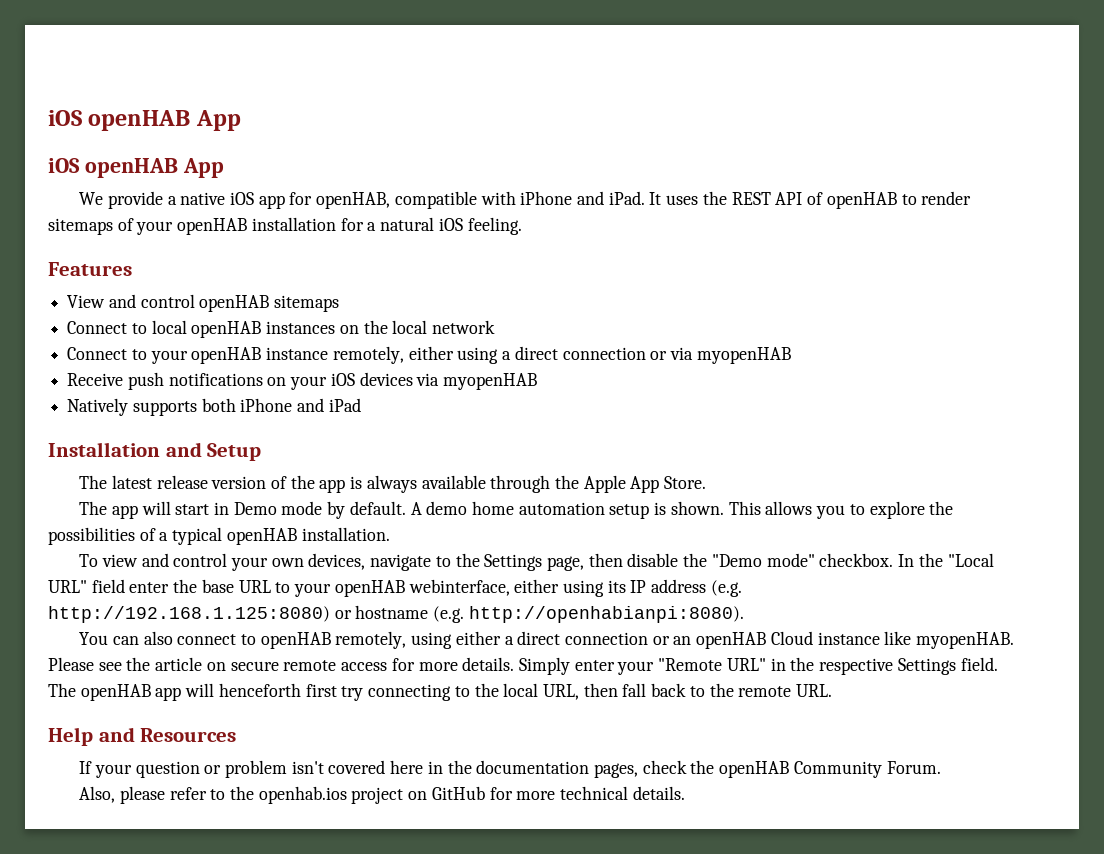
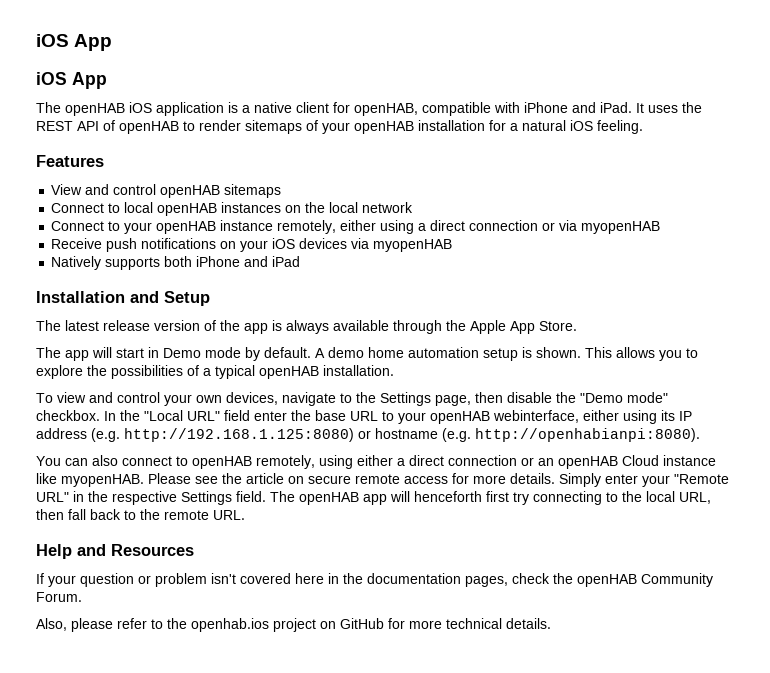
[48,110,191,131] iOS openHAB -> [36,34,69,47] iOS
[84,158,224,178] [79,191,285,209] openHAB App // We provide a native iOS app -> [72,72,107,89] [36,102,329,116] App // The openHAB iOS application is a native client

